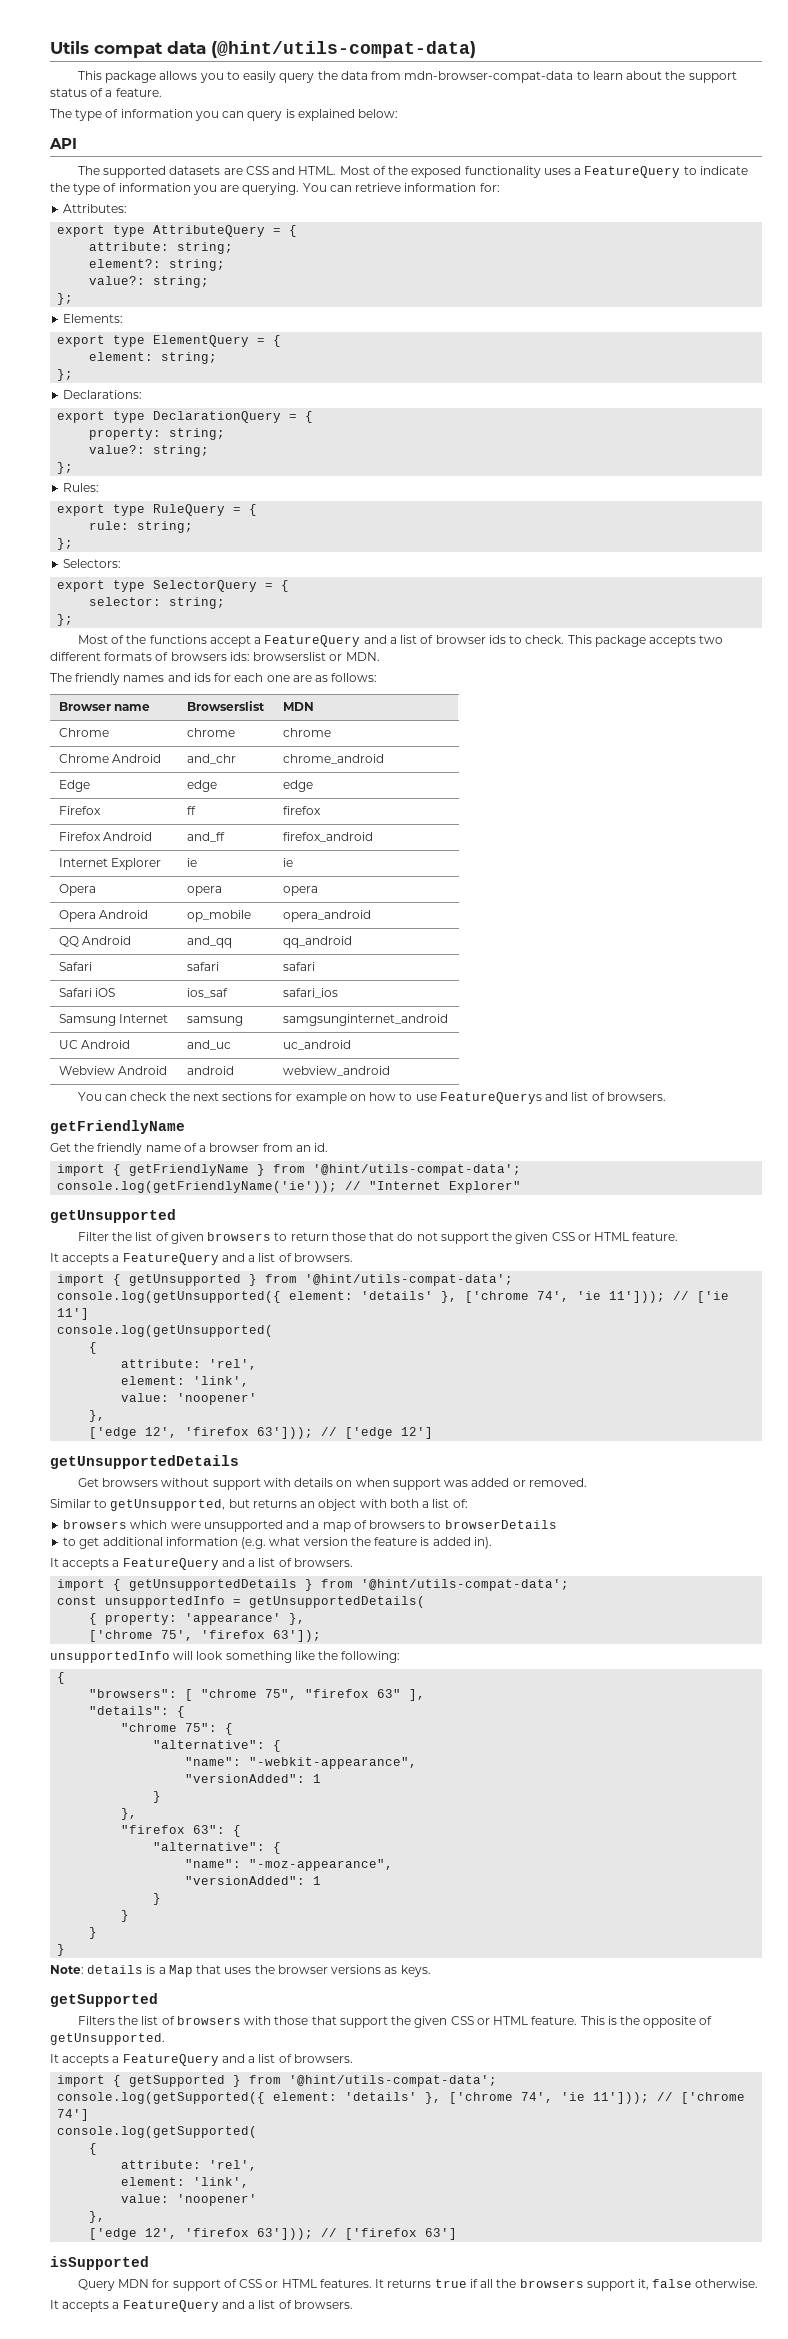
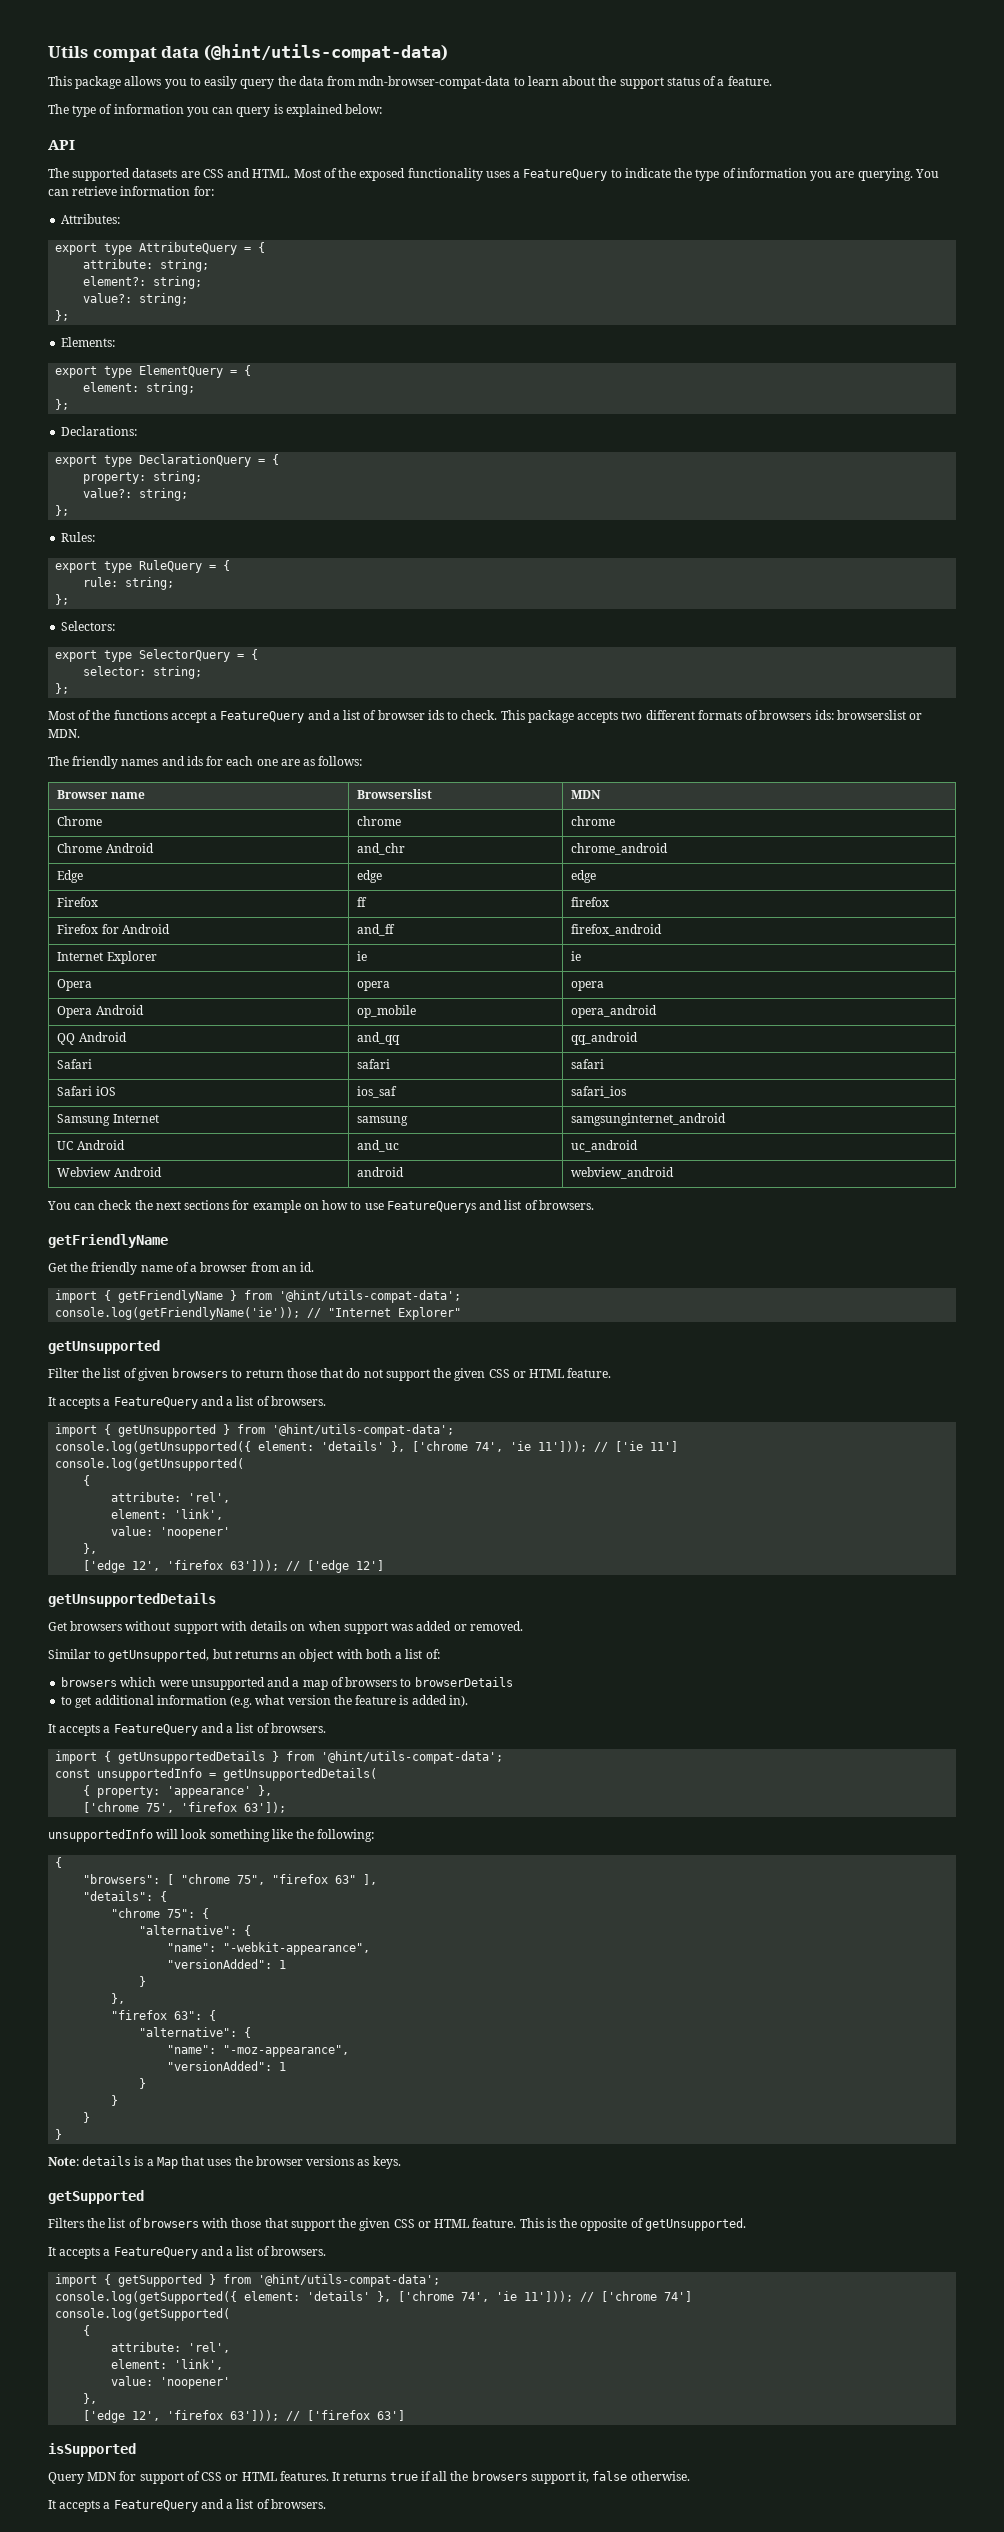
(101, 836) none -> [101,924,119,934] for

